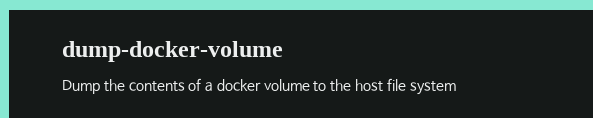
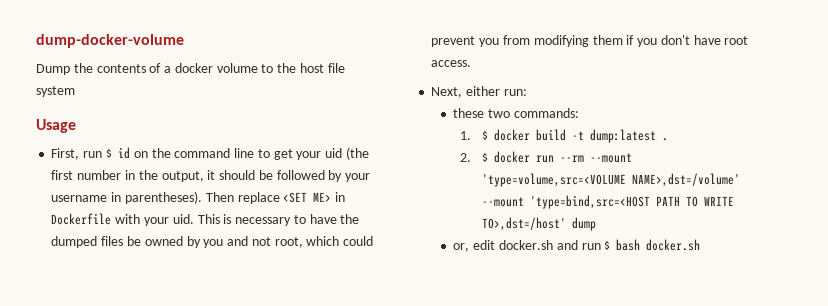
(456, 88) none -> [36,119,76,133] [51,147,369,160] [51,170,371,182] [51,191,346,204] [51,213,360,226] [51,236,374,248] [431,35,749,47] [431,60,472,67] [431,86,527,98] [453,108,580,118] [460,129,669,143] [460,151,633,163] [482,173,741,187] [482,195,735,209] [482,217,597,231] [453,239,701,252] // Usage // First, run $ id on the command line to get your uid (the first number in the output, it should be followed by your username in parentheses). Then replace <SET ME> in Dockerfile with your uid. This is necessary to have the dumped files be owned by you and not root, which could prevent you from modifying them if you don't have root access. // Next, either run: // these two commands: // 1. $ docker build -t dump:latest . // 2. $ docker run --rm --mount 'type=volume,src=<VOLUME NAME>,dst=/volume' --mount 'type=bind,src=<HOST PATH TO WRITE TO>,dst=/host' dump // or, edit docker.sh and run $ bash docker.sh

